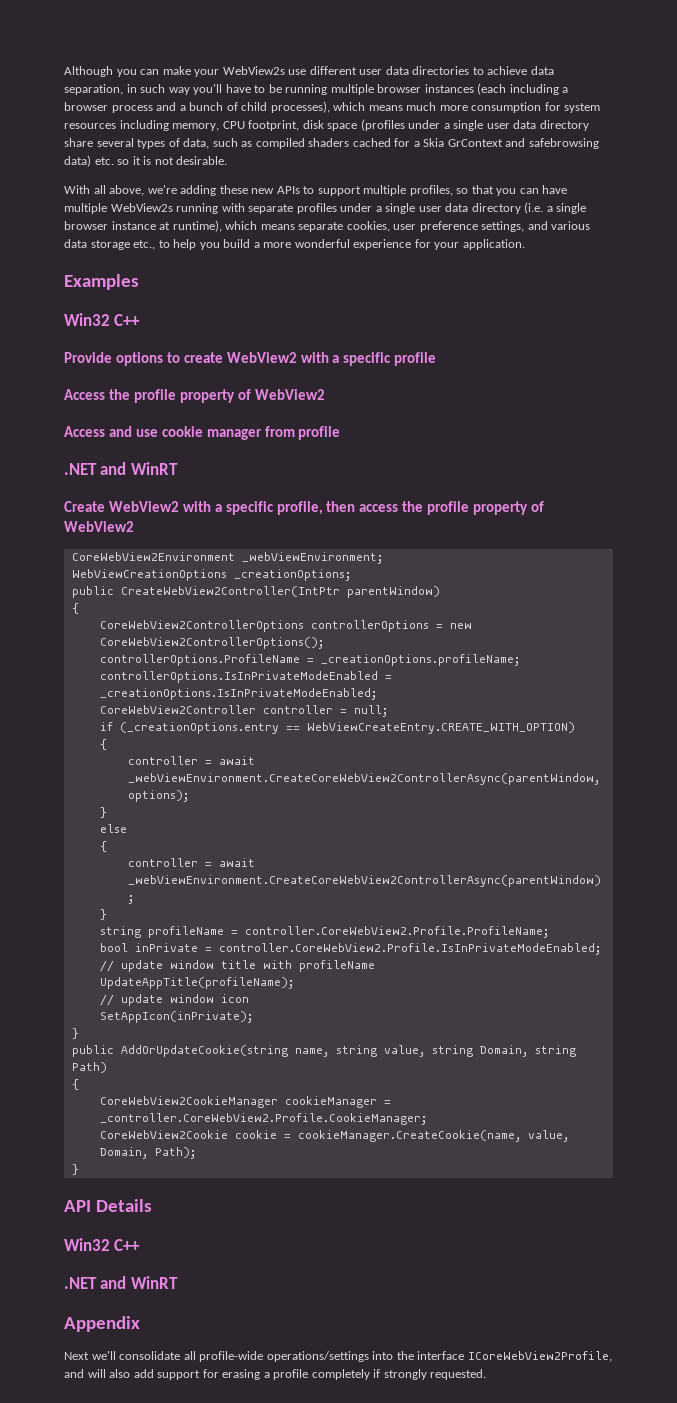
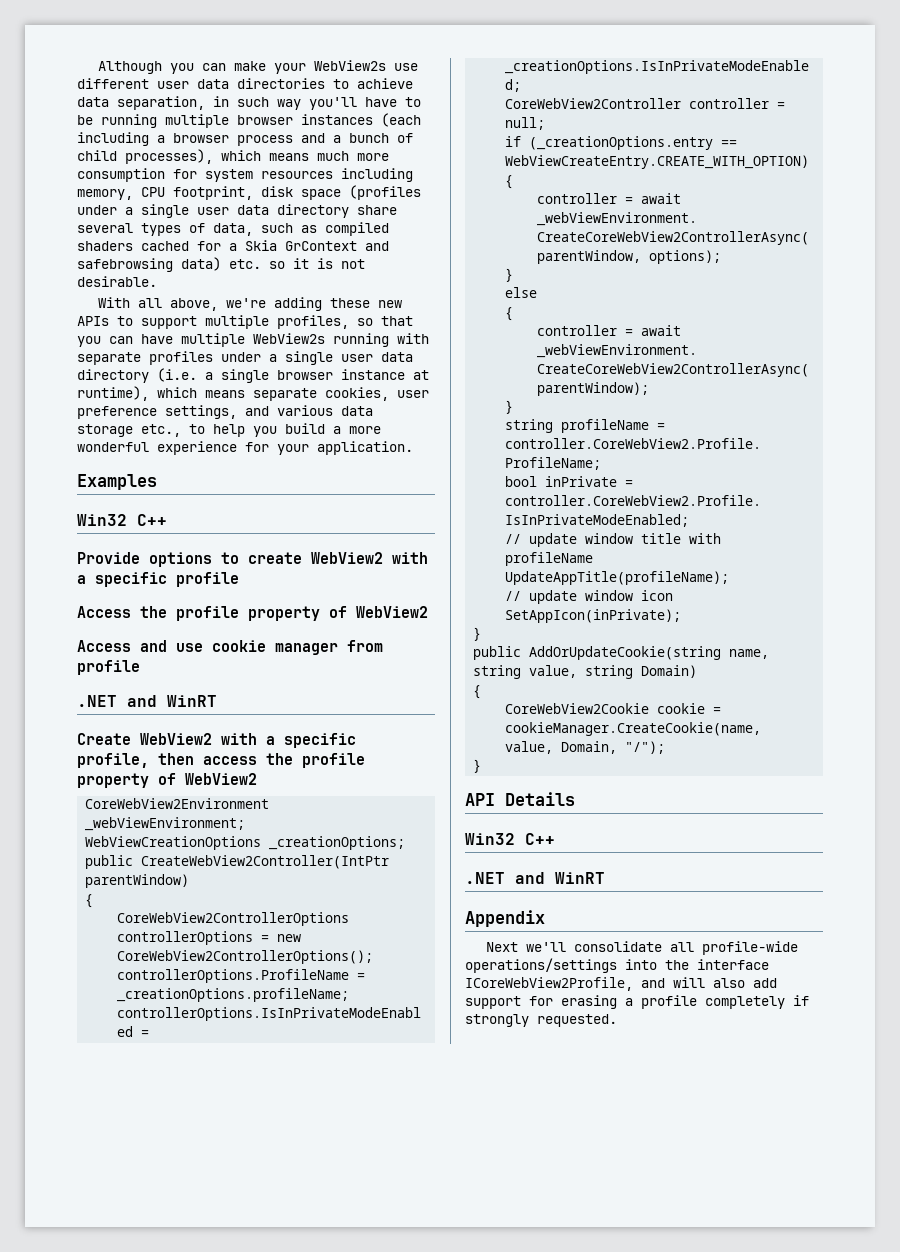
[479,1045,576,1057] [71,1062,107,1073] [71,1079,79,1090] [99,1096,391,1108] [99,1113,427,1125] Domain, string Path) // { // CoreWebView2CookieManager cookieManager = _controller.CoreWebView2.Profile.CookieManager; -> [641,665,698,678] [473,685,482,699] Domain) // {
[154,1147,196,1159] Path); -> [625,741,666,754] "/");

